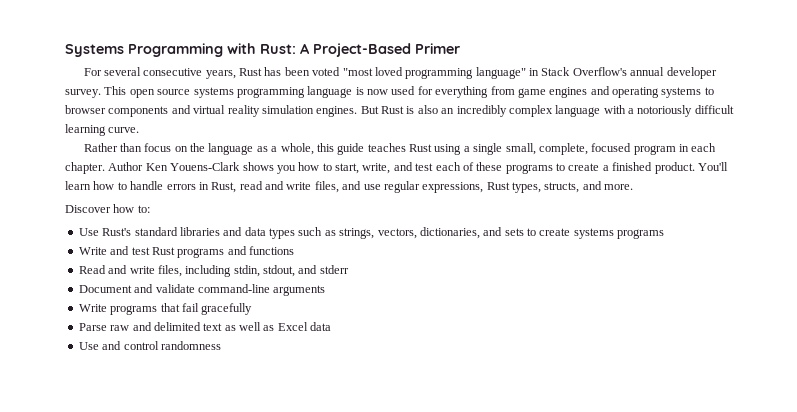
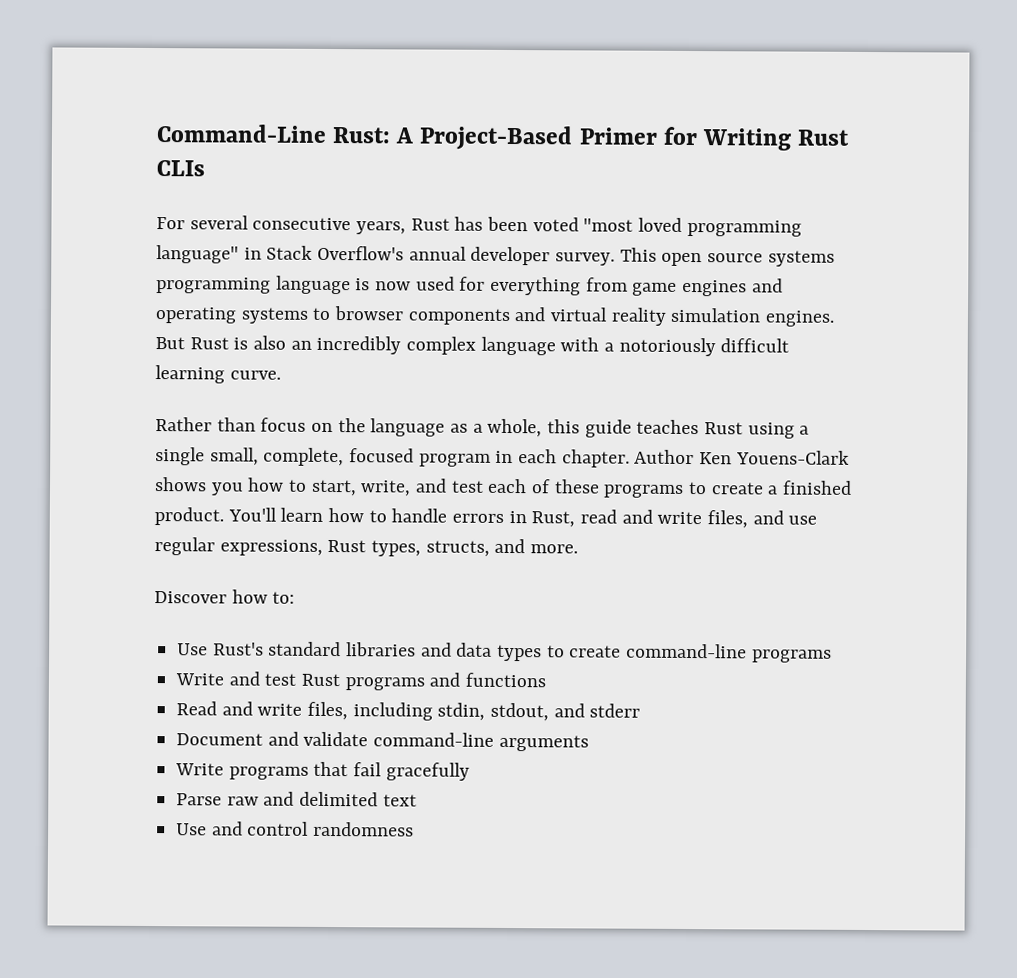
[65,43,256,57] Systems Programming with -> [156,124,327,143] Command-Line
(460, 48) none -> [662,126,851,151] [156,160,205,177] for Writing Rust CLIs
[298,227,614,239] such as strings, vectors, dictionaries, and sets to create systems -> [546,643,748,659] to create command-line
[224,322,332,331] as well as Excel data -> (417, 800) none

